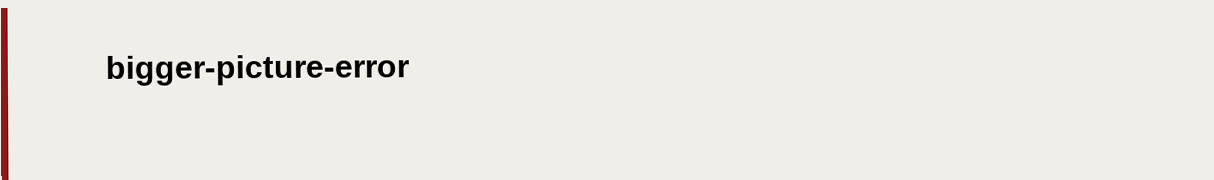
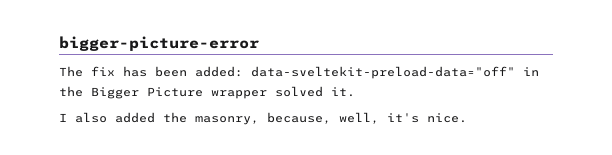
(409, 70) none -> [59,66,539,79] [59,86,355,99] [59,112,467,125] // The fix has been added: data-sveltekit-preload-data="off" in the Bigger Picture wrapper solved it. // I also added the masonry, because, well, it's nice.

